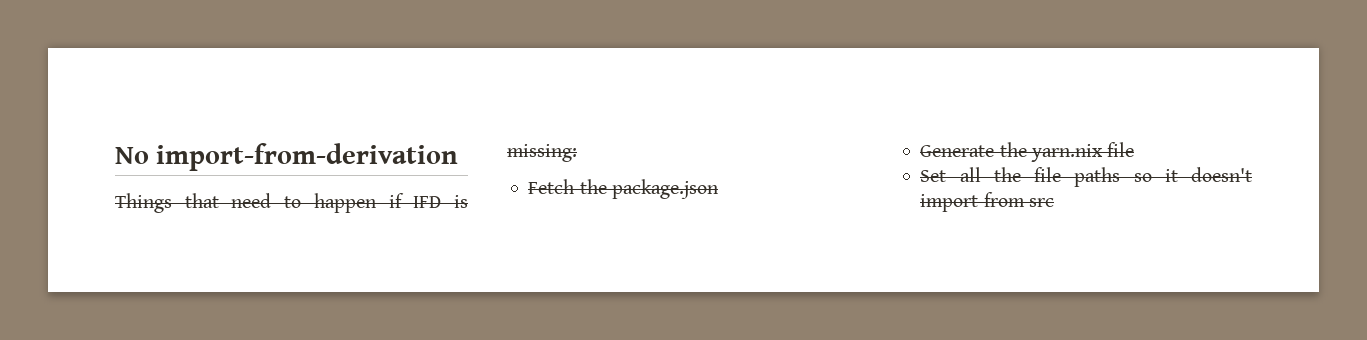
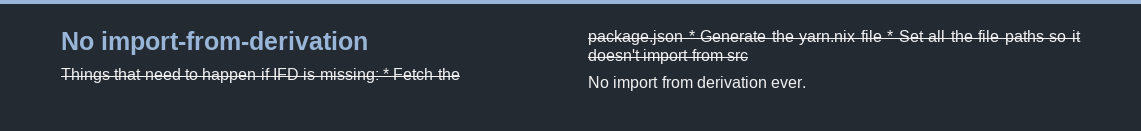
(577, 153) // -> [382,68,389,80] *
(718, 189) // -> [688,30,695,42] *
(1135, 149) // -> [887,30,894,42] *
(1054, 202) none -> [588,76,807,91] // No import from derivation ever.

